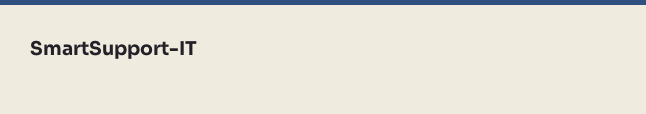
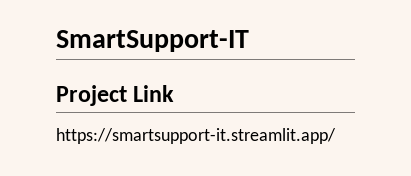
(197, 49) none -> [56,85,175,106] [56,128,336,144] // Project Link // https://smartsupport-it.streamlit.app/

